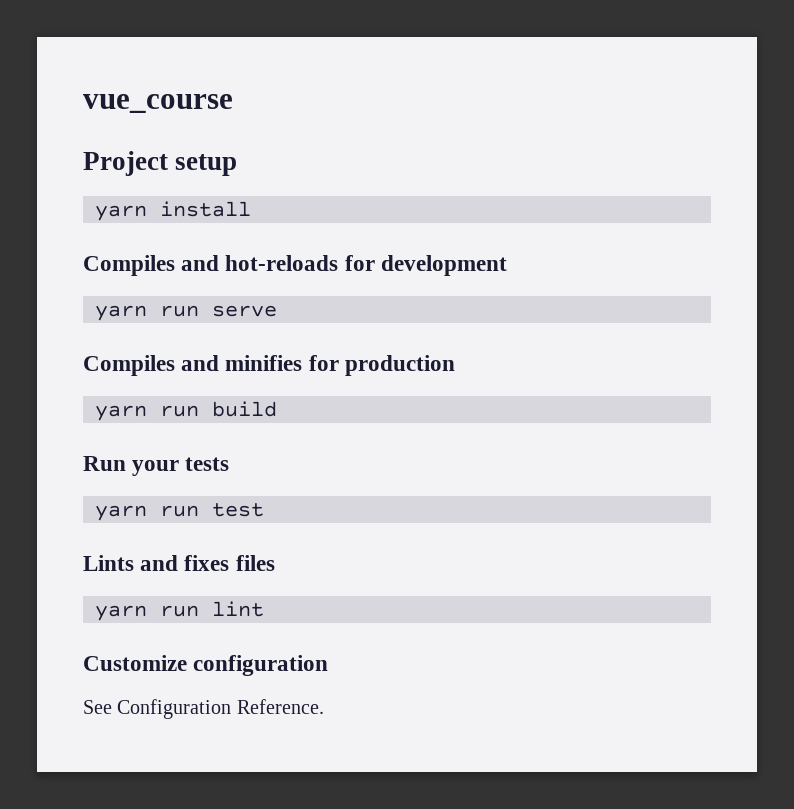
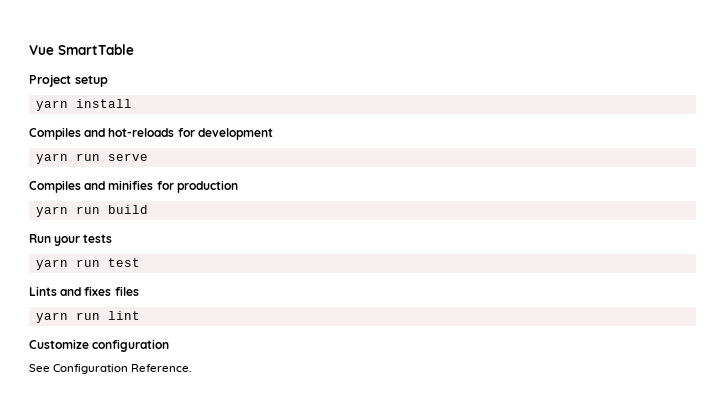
[83,94,233,113] vue_course -> [29,44,134,55] Vue SmartTable

